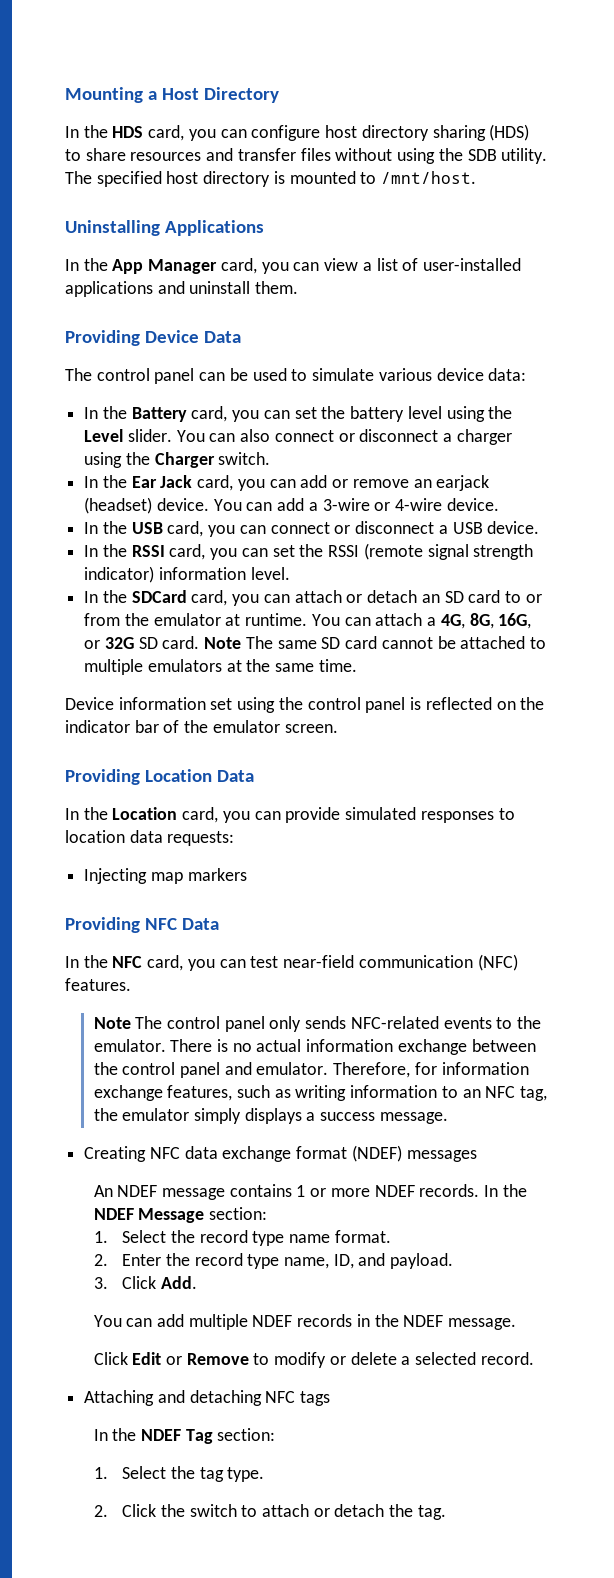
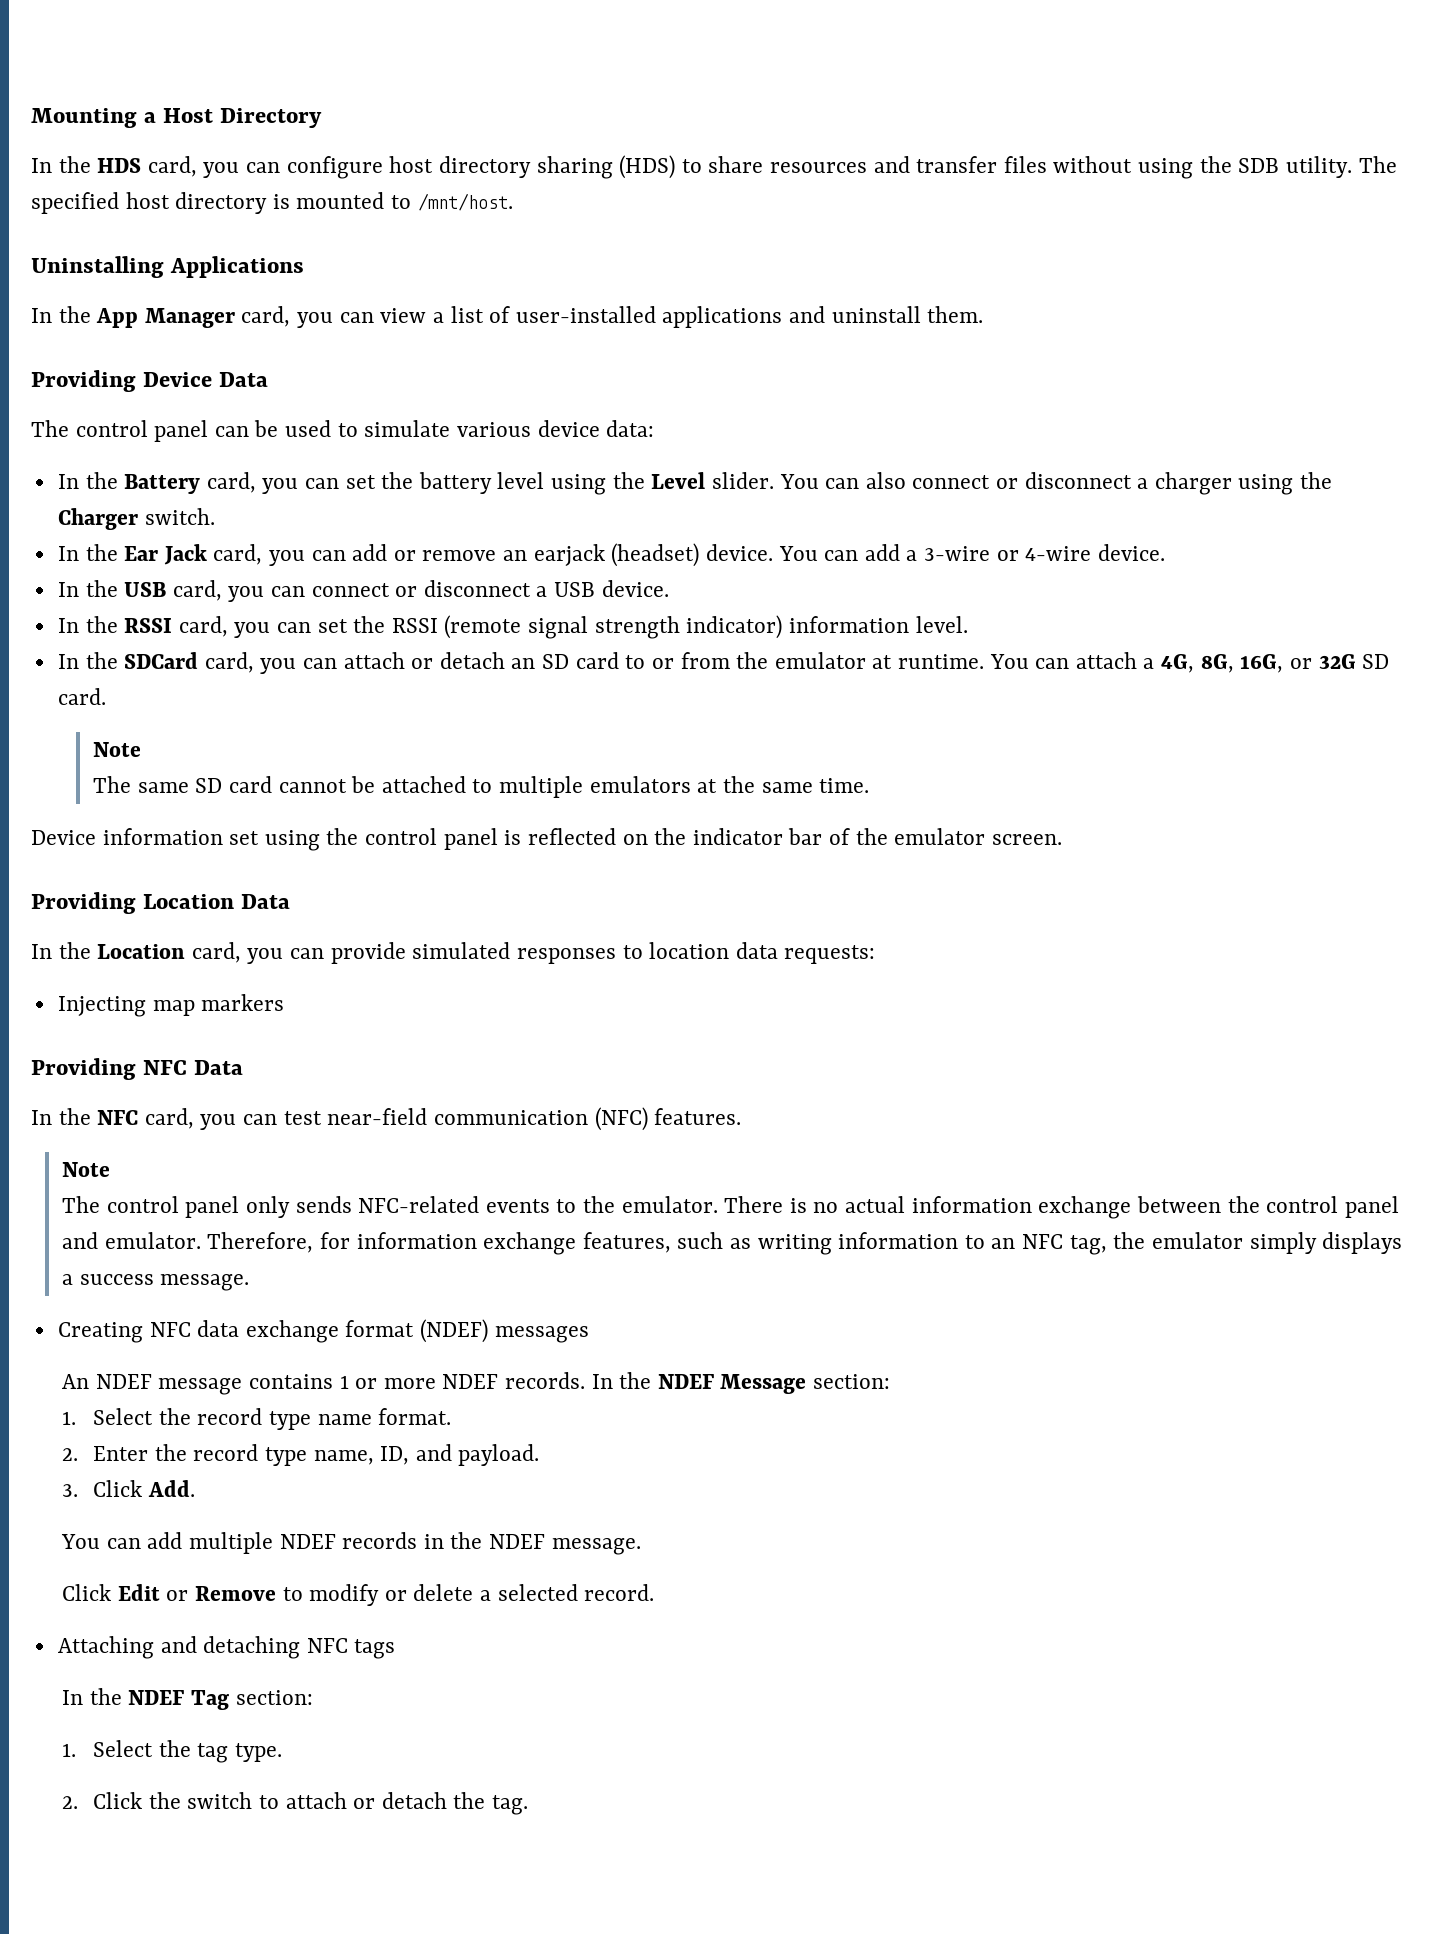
[204,637,242,649] Note -> [93,742,142,757] // Note //
(131, 1023) none -> (111, 1169) //

